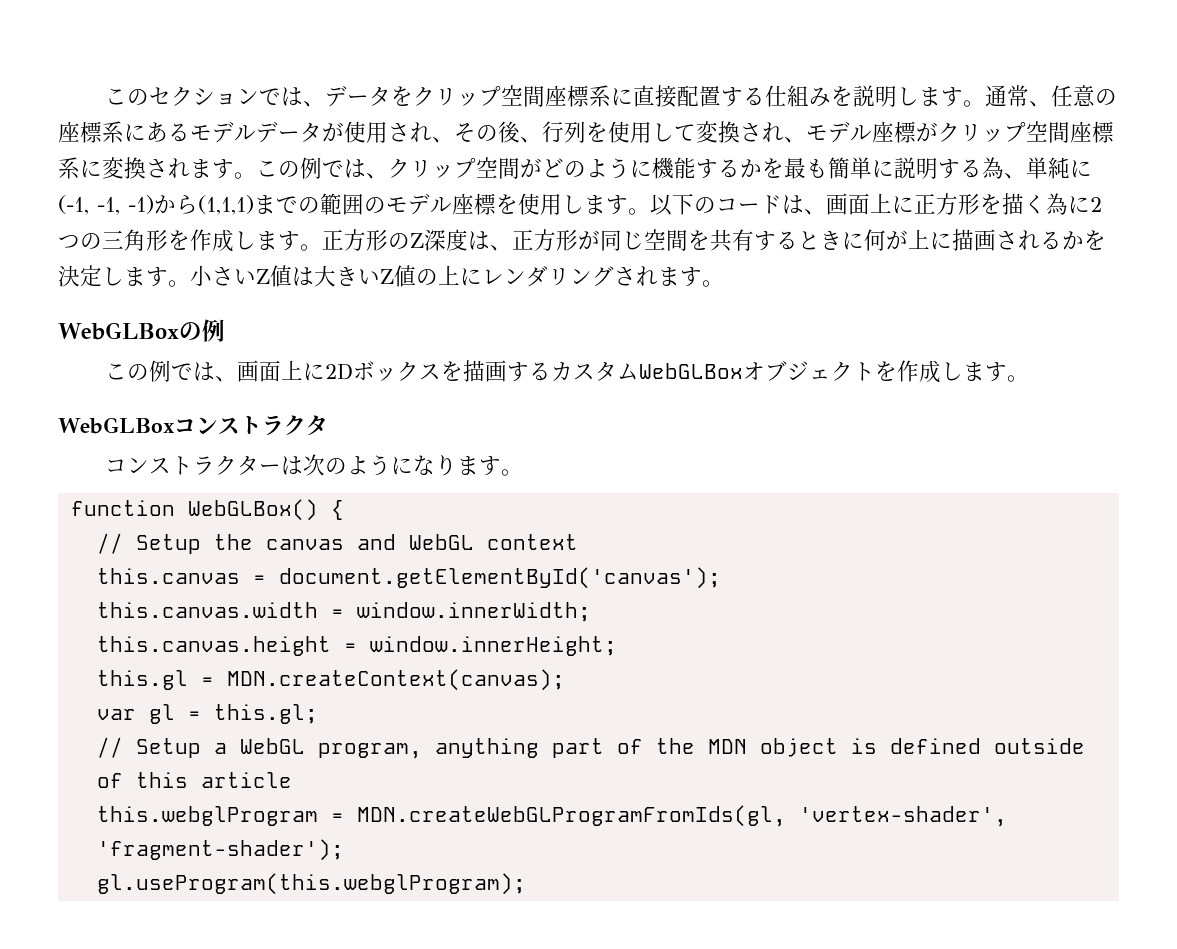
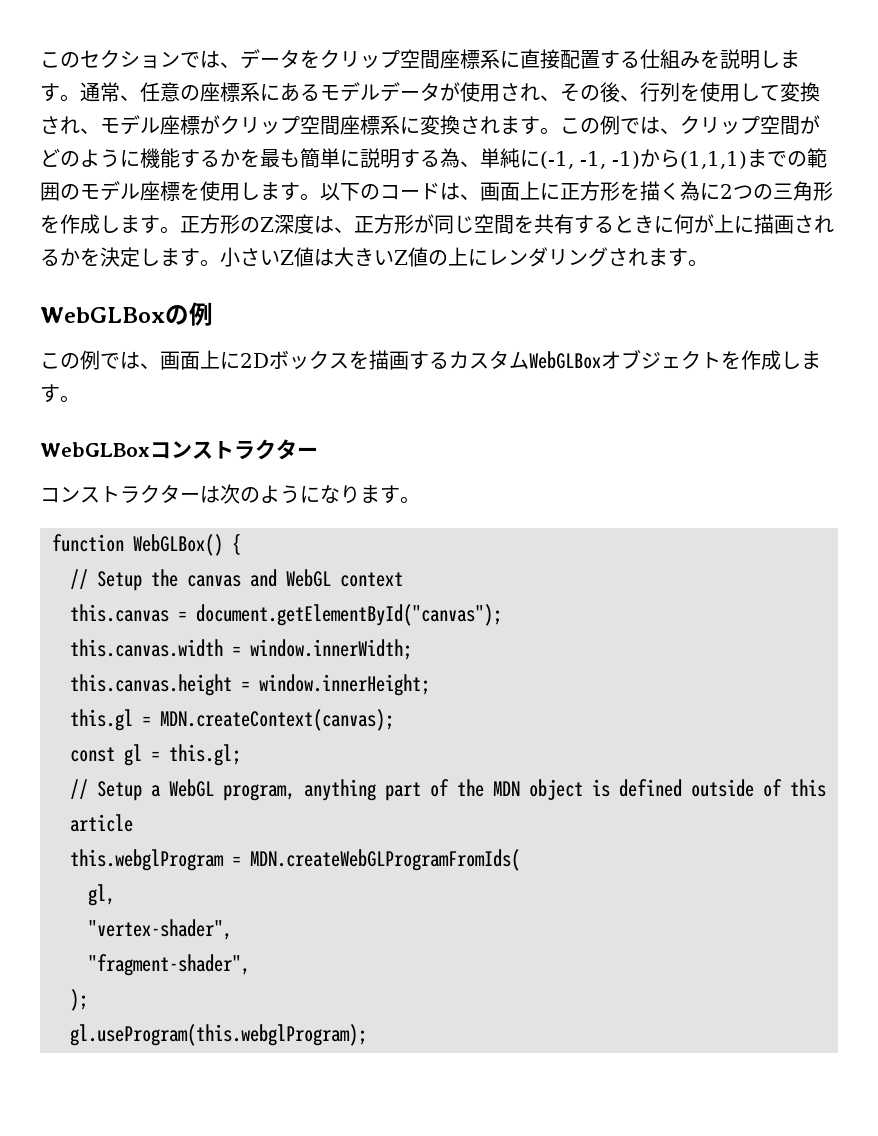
(328, 425) none -> [296,447,318,457] ー
[278,567,721,589] document.getElementById('canvas'); -> [196,604,502,626] document.getElementById("canvas");
[96,709,136,720] var -> [70,747,115,762] const
[356,805,1007,827] [96,839,344,861] MDN.createWebGLProgramFromIds(gl, 'vertex-shader', 'fragment-shader'); -> [250,849,520,871] [88,884,115,906] [88,919,232,940] [88,954,250,976] [70,989,88,1011] MDN.createWebGLProgramFromIds( // gl, // "vertex-shader", // "fragment-shader", // );

